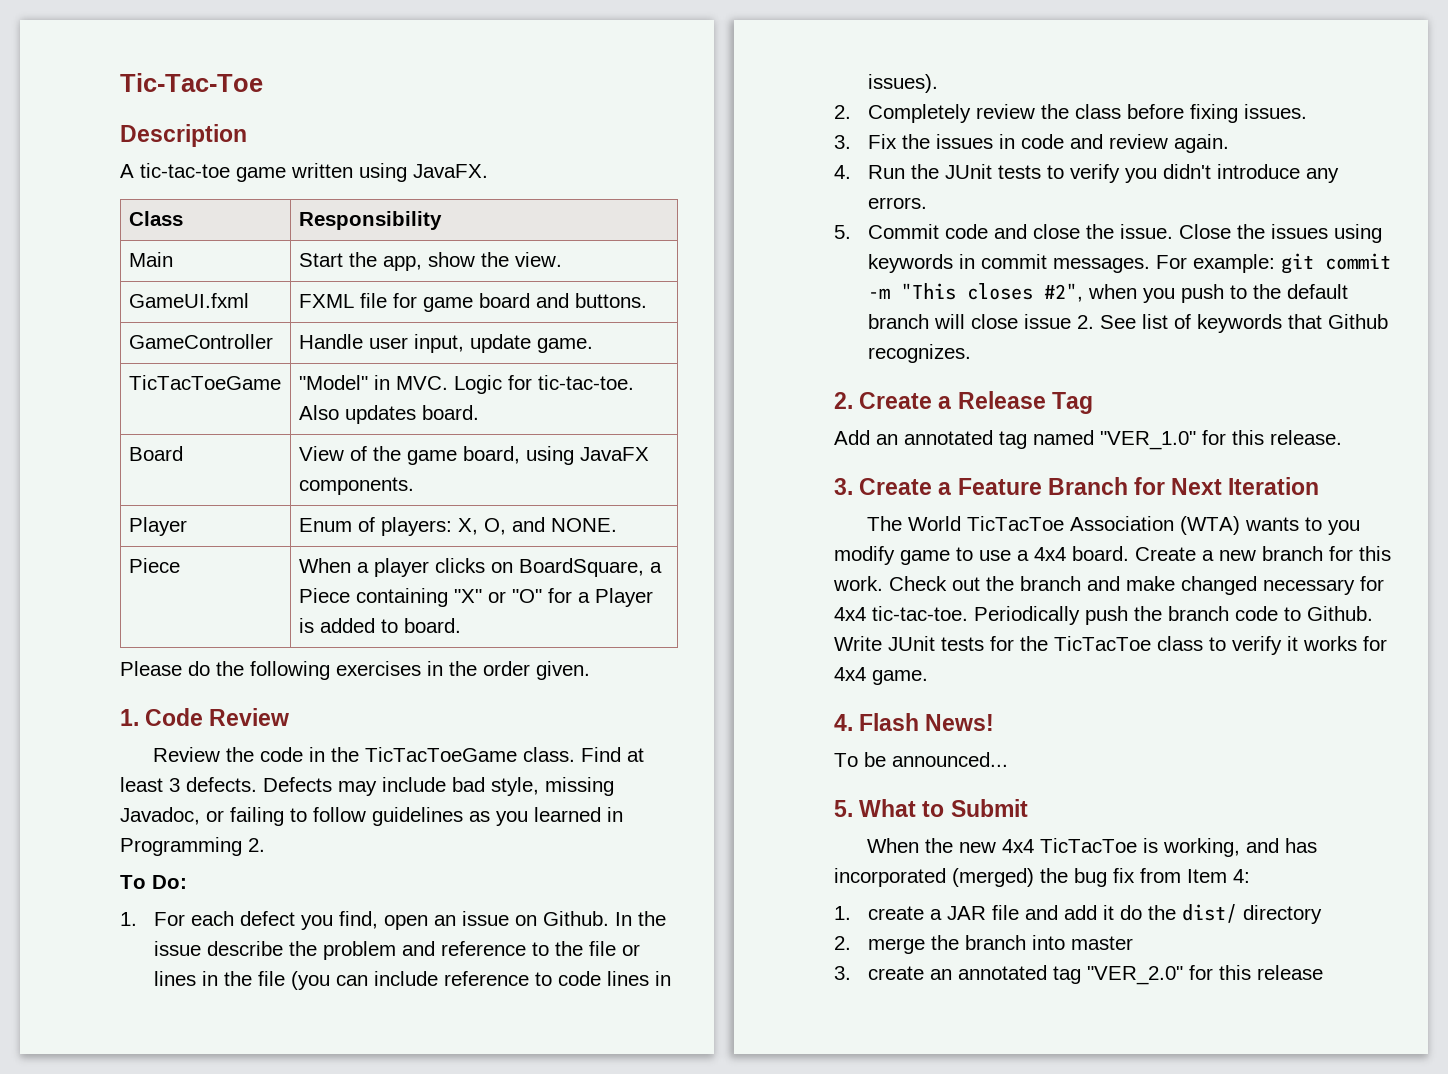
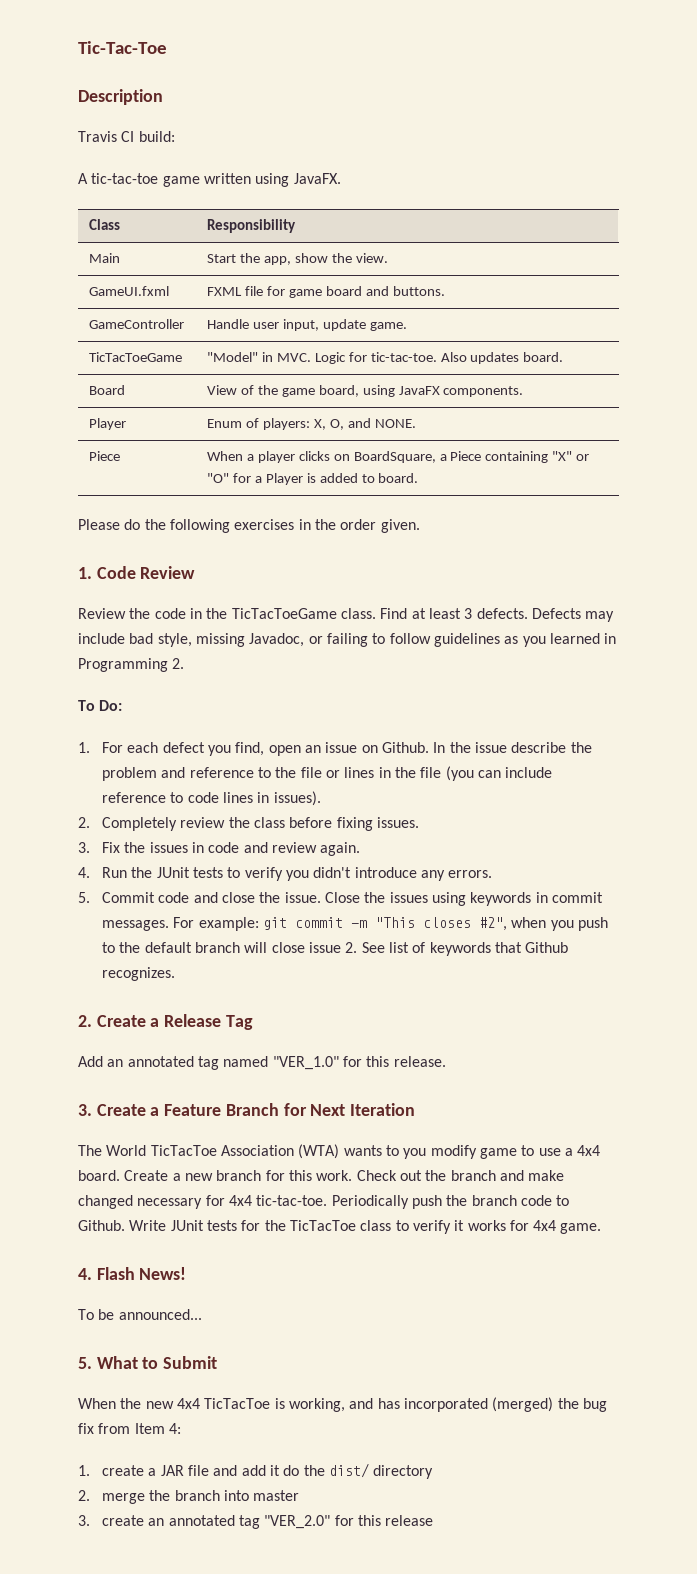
(247, 135) none -> [78,131,175,142] // Travis CI build:

